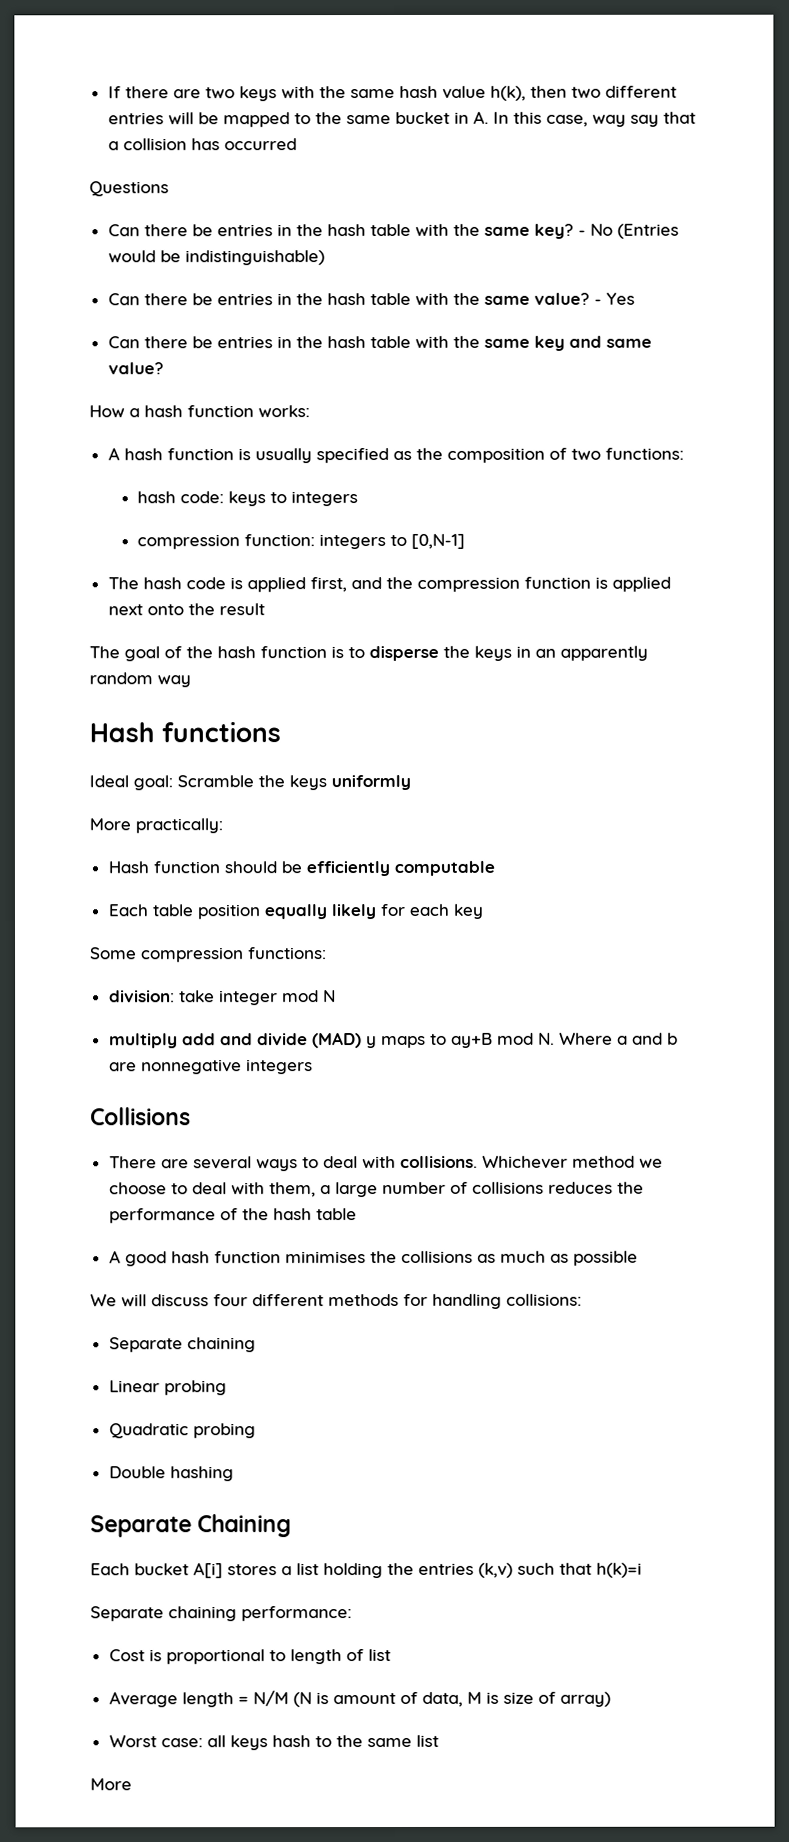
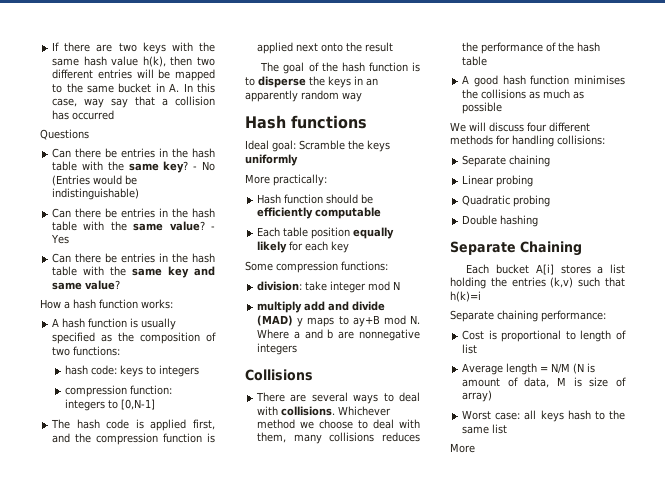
[319,1181,468,1198] a large number of -> [293,434,322,444] many

